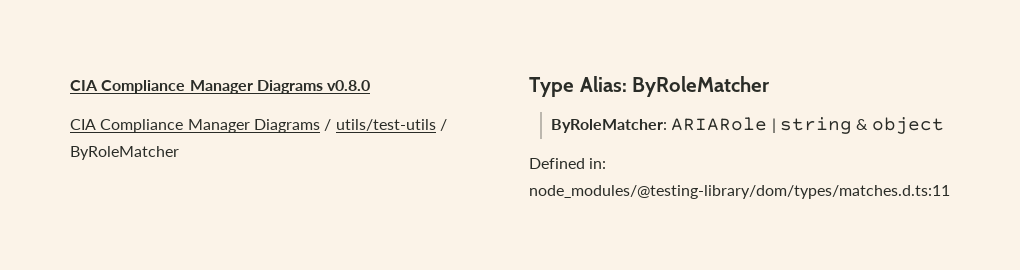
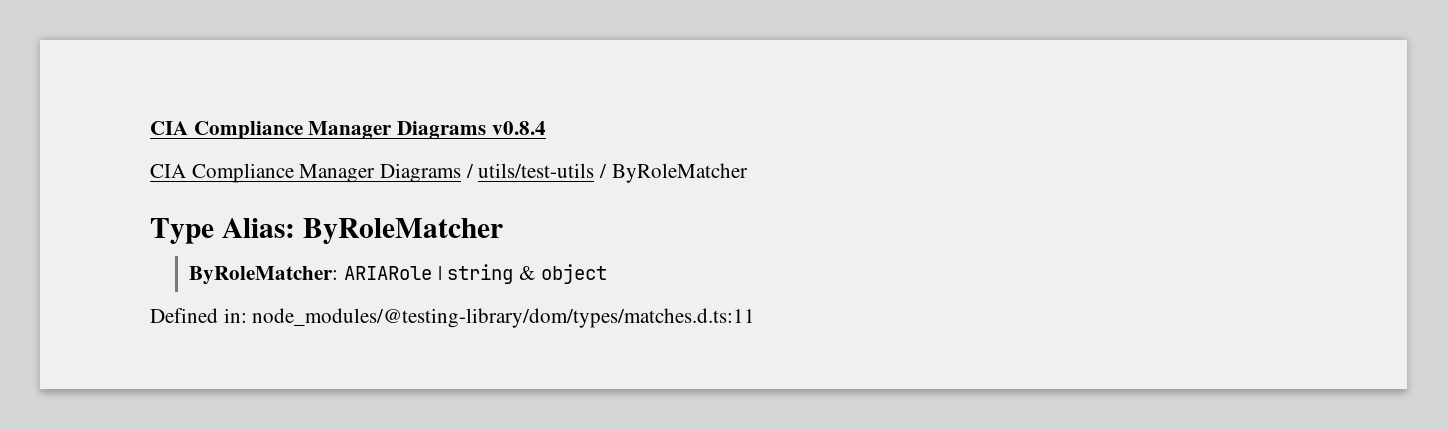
[70,80,371,94] CIA Compliance Manager Diagrams v0.8.0 -> [150,121,546,140] CIA Compliance Manager Diagrams v0.8.4

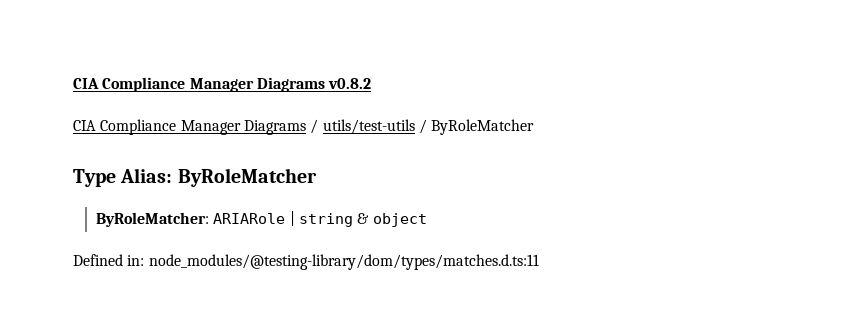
[150,121,546,140] CIA Compliance Manager Diagrams v0.8.4 -> [73,77,372,92] CIA Compliance Manager Diagrams v0.8.2

